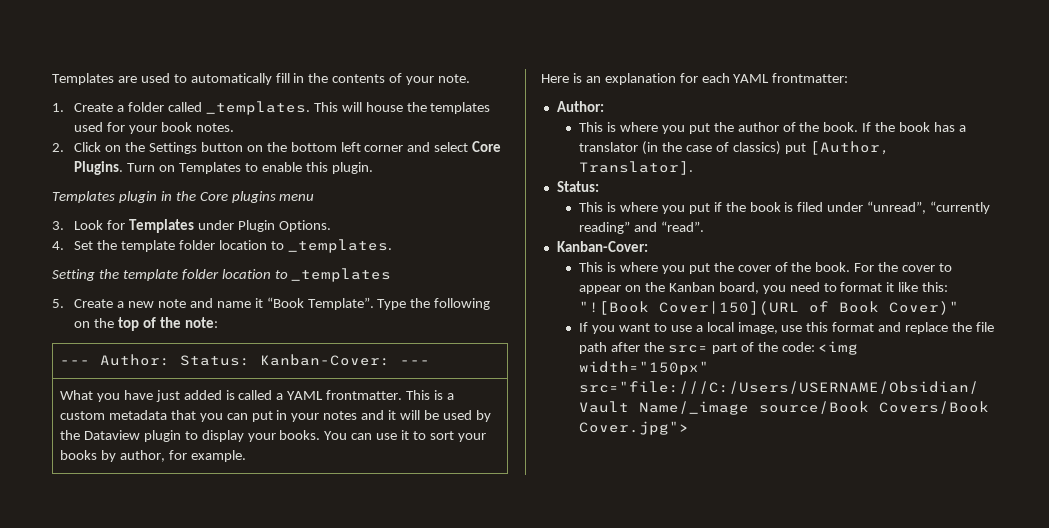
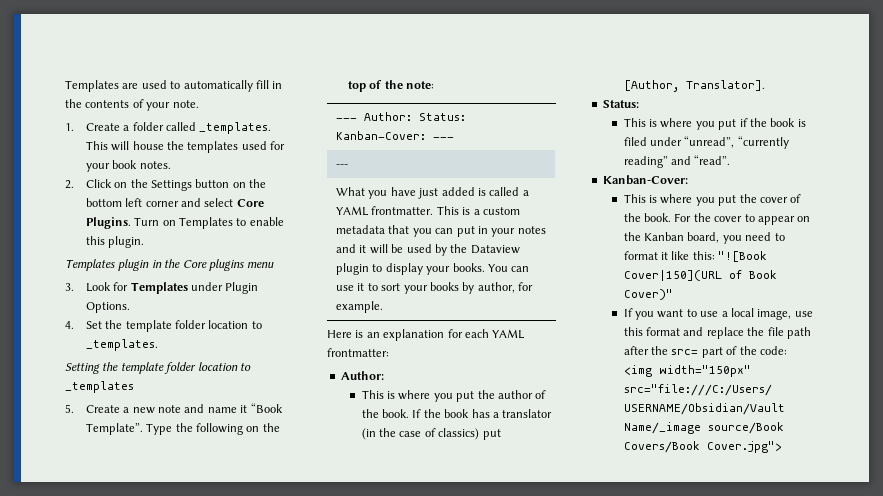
(430, 362) none -> [336,164,349,168] // ---

